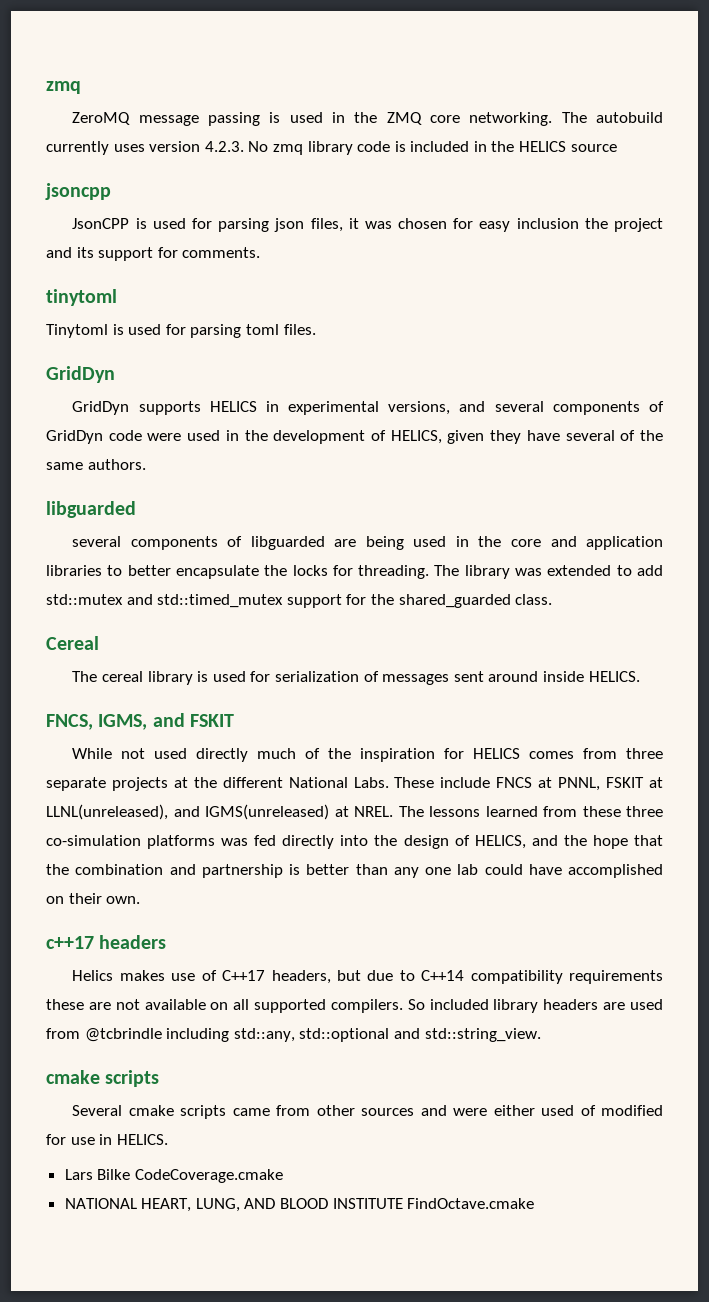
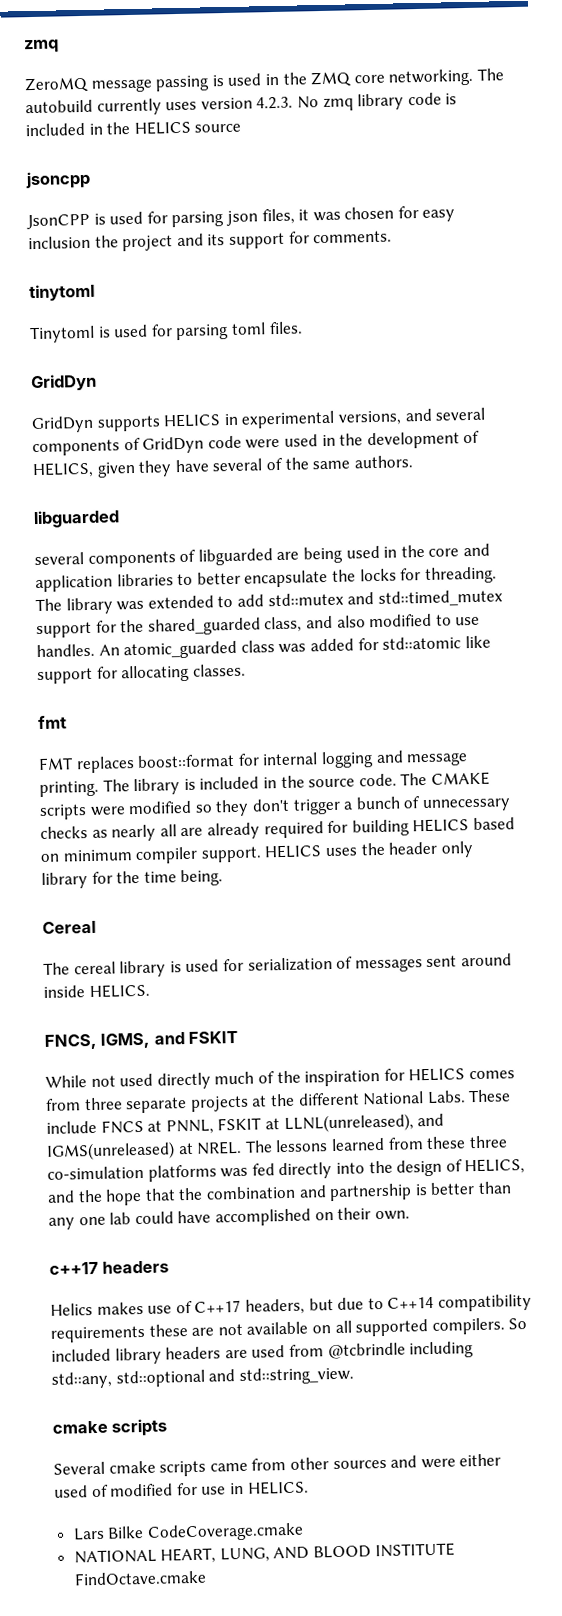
[515,594,553,605] class. -> [264,613,481,633] [36,635,491,660] [37,663,246,685] [38,715,67,730] [38,750,469,774] [39,771,490,798] [39,796,511,821] [40,817,515,842] [40,841,474,865] [41,869,224,889] class, and also modified to use handles. An atomic_guarded class was added for std::atomic like support for allocating classes. // fmt // FMT replaces boost::format for internal logging and message printing. The library is included in the source code. The CMAKE scripts were modified so they don't trigger a bunch of unnecessary checks as nearly all are already required for building HELICS based on minimum compiler support. HELICS uses the header only library for the time being.

